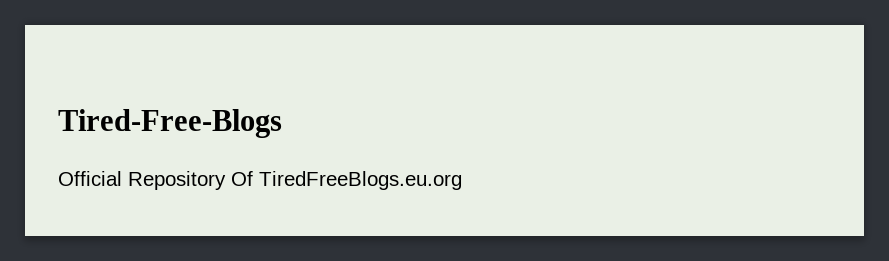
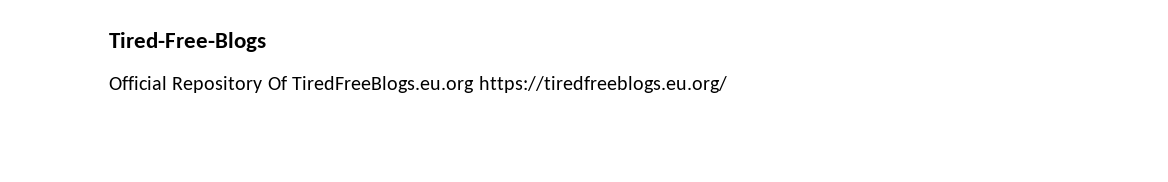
(462, 180) none -> [478,76,727,93] https://tiredfreeblogs.eu.org/

